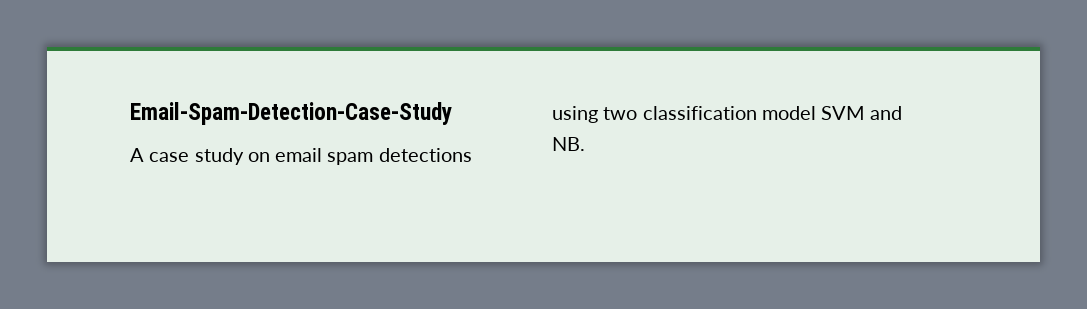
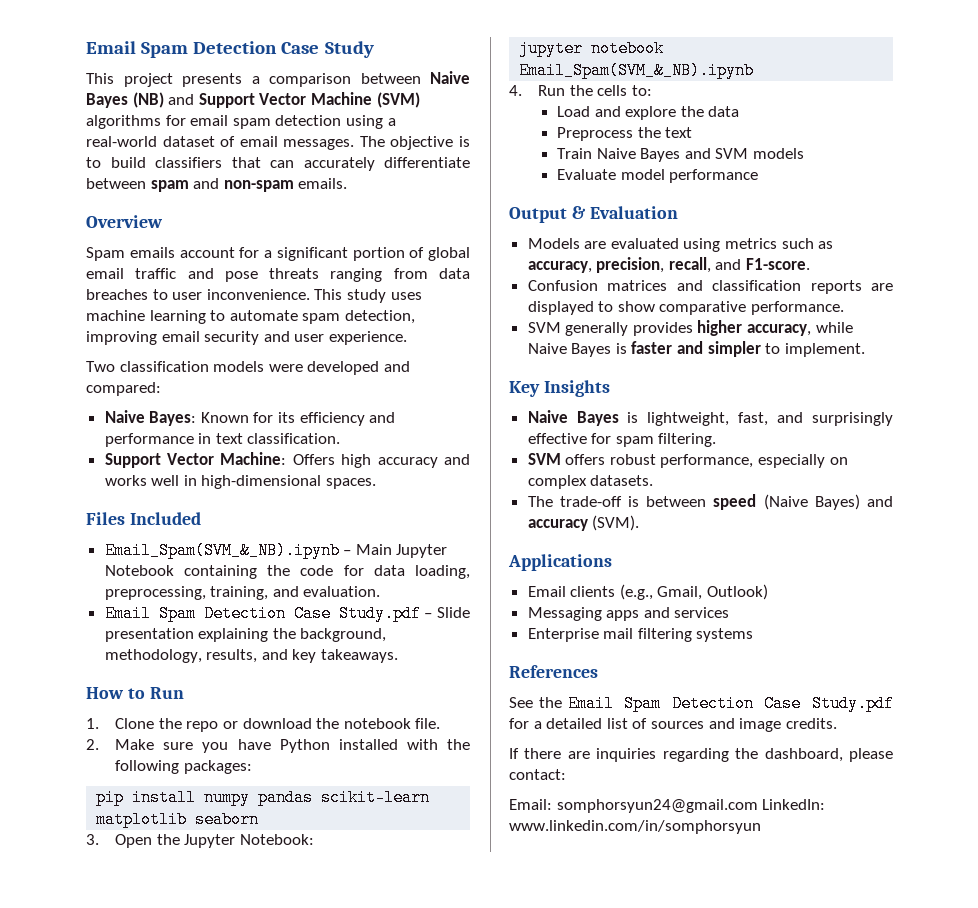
[130,102,452,125] [130,148,472,165] [552,106,903,123] [552,137,585,151] Email-Spam-Detection-Case-Study // A case study on email spam detections using two classification model SVM and NB. -> [86,41,374,58] [86,71,470,87] [86,92,420,108] [86,115,396,129] [86,136,470,150] [86,157,470,171] [86,178,348,192] [86,215,163,228] [86,247,470,261] [86,268,470,282] [86,289,422,303] [86,310,415,324] [86,331,407,345] [86,361,410,375] [86,382,161,396] [104,410,396,426] [104,433,341,447] [104,452,470,468] [104,475,377,489] [86,512,201,525] [104,542,448,559] [104,565,470,579] [104,586,381,600] [104,605,470,622] [104,628,387,642] [104,649,399,663] [86,687,184,699] [86,718,441,732] [86,739,470,753] [115,760,252,774] [96,789,431,806] [96,811,260,828] [86,834,315,848] [519,40,665,57] [519,62,755,79] [509,85,653,96] [556,106,740,120] [556,127,693,141] [556,148,804,162] [556,169,759,183] [509,206,678,223] [527,238,834,252] [527,257,811,273] [527,280,893,294] [527,301,845,315] [527,320,853,336] [527,341,865,357] [509,380,610,397] [527,410,893,426] [527,433,717,447] [527,453,848,468] [527,475,654,489] [527,494,893,510] [527,515,640,531] [508,554,612,571] [527,584,769,600] [527,607,730,621] [527,628,754,642] [509,665,598,678] [509,695,894,712] [509,718,837,732] [509,748,893,762] [509,769,566,780] [509,799,826,813] [509,820,761,834] Email Spam Detection Case Study // This project presents a comparison between Naive Bayes (NB) and Support Vector Machine (SVM) algorithms for email spam detection using a real-world dataset of email messages. The objective is to build classifiers that can accurately differentiate between spam and non-spam emails. // Overview // Spam emails account for a significant portion of global email traffic and pose threats ranging from data breaches to user inconvenience. This study uses machine learning to automate spam detection, improving email security and user experience. // Two classification models were developed and compared: // Naive Bayes: Known for its efficiency and performance in text classification. // Support Vector Machine: Offers high accuracy and works well in high-dimensional spaces. // Files Included // Email_Spam(SVM_&_NB).ipynb – Main Jupyter Notebook containing the code for data loading, preprocessing, training, and evaluation. // Email Spam Detection Case Study.pdf – Slide presentation explaining the background, methodology, results, and key takeaways. // How to Run // 1. Clone the repo or download the notebook file. // 2. Make sure you have Python installed with the following packages: // pip install numpy pandas scikit-learn matplotlib seaborn // 3. Open the Jupyter Notebook: // jupyter notebook Email_Spam(SVM_&_NB).ipynb // 4. Run the cells to: // Load and explore the data // Preprocess the text // Train Naive Bayes and SVM models // Evaluate model performance // Output & Evaluation // Models are evaluated using metrics such as accuracy, precision, recall, and F1-score. // Confusion matrices and classification reports are displayed to show comparative performance. // SVM generally provides higher accuracy, while Naive Bayes is faster and simpler to implement. // Key Insights // Naive Bayes is lightweight, fast, and surprisingly effective for spam filtering. // SVM offers robust performance, especially on complex datasets. // The trade-off is between speed (Naive Bayes) and accuracy (SVM). // Applications // Email clients (e.g., Gmail, Outlook) // Messaging apps and services // Enterprise mail filtering systems // References // See the Email Spam Detection Case Study.pdf for a detailed list of sources and image credits. // If there are inquiries regarding the dashboard, please contact: // Email: somphorsyun24@gmail.com LinkedIn: www.linkedin.com/in/somphorsyun

